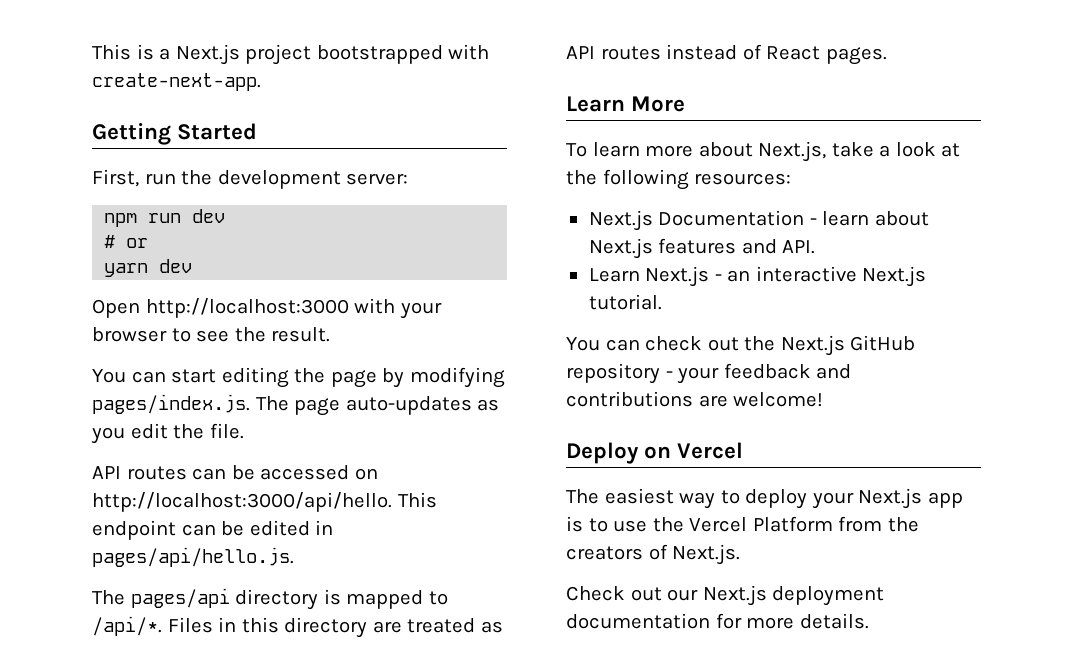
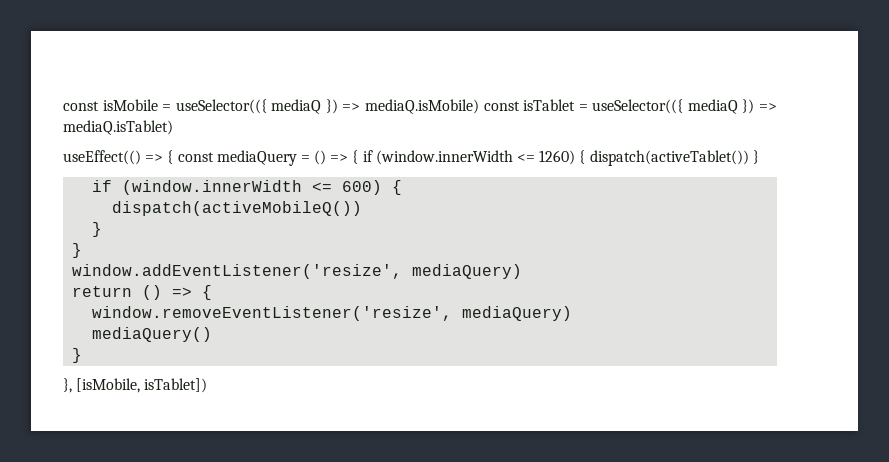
[92,44,490,65] [92,73,261,91] [92,123,258,145] [92,169,409,189] [104,209,226,227] [104,235,149,248] [104,259,193,277] [92,298,442,319] [92,327,331,342] [92,367,505,388] [92,394,500,416] [91,423,244,444] [92,465,378,480] [92,492,437,512] [92,520,334,540] [92,547,294,567] [92,588,448,610] [92,616,503,638] [566,44,887,65] [566,96,686,112] [566,141,961,162] [566,169,792,190] [588,210,929,231] [588,238,816,259] [588,266,927,287] [588,294,662,310] [566,335,916,356] [566,363,852,384] [566,391,824,407] [566,442,744,464] [566,488,963,509] [566,516,919,532] [566,544,741,565] [566,585,885,606] [566,613,869,629] This is a Next.js project bootstrapped with create-next-app. // Getting Started // First, run the development server: // npm run dev // # or // yarn dev // Open http://localhost:3000 with your browser to see the result. // You can start editing the page by modifying pages/index.js. The page auto-updates as you edit the file. // API routes can be accessed on http://localhost:3000/api/hello. This endpoint can be edited in pages/api/hello.js. // The pages/api directory is mapped to /api/*. Files in this directory are treated as API routes instead of React pages. // Learn More // To learn more about Next.js, take a look at the following resources: // Next.js Documentation - learn about Next.js features and API. // Learn Next.js - an interactive Next.js tutorial. // You can check out the Next.js GitHub repository - your feedback and contributions are welcome! // Deploy on Vercel // The easiest way to deploy your Next.js app is to use the Vercel Platform from the creators of Next.js. // Check out our Next.js deployment documentation for more details. -> [63,99,777,114] [63,120,173,135] [63,150,759,166] [92,180,403,195] [112,201,363,216] [92,222,103,237] [72,243,83,258] [72,264,523,279] [72,285,213,300] [92,306,573,321] [92,327,213,342] [72,348,83,363] [63,378,208,393] const isMobile = useSelector(({ mediaQ }) => mediaQ.isMobile) const isTablet = useSelector(({ mediaQ }) => mediaQ.isTablet) // useEffect(() => { const mediaQuery = () => { if (window.innerWidth <= 1260) { dispatch(activeTablet()) } // if (window.innerWidth <= 600) { // dispatch(activeMobileQ()) // } // } // window.addEventListener('resize', mediaQuery) // return () => { // window.removeEventListener('resize', mediaQuery) // mediaQuery() // } // }, [isMobile, isTablet])

